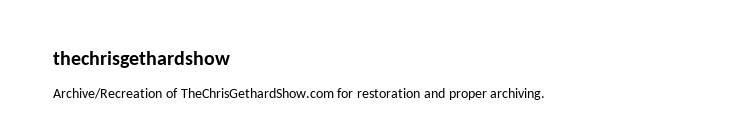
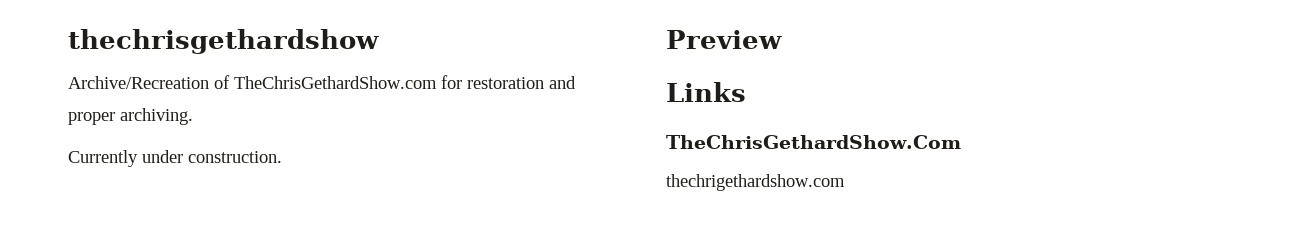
(546, 94) none -> [68,150,282,167] [666,30,782,49] [666,82,746,102] [666,135,961,149] [666,174,845,191] // Currently under construction. // Preview // Links // TheChrisGethardShow.Com // thechrigethardshow.com

